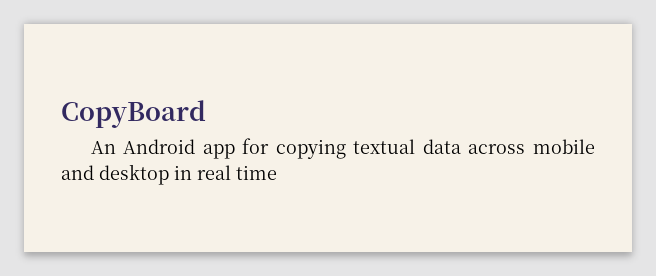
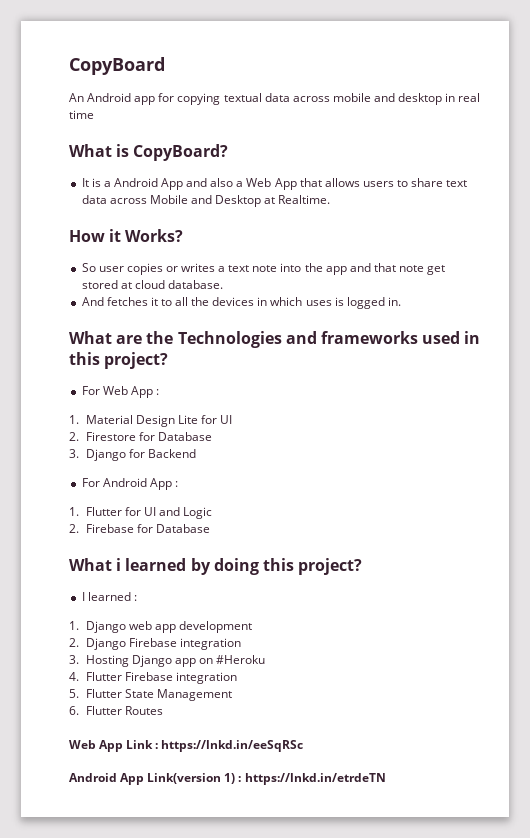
(277, 172) none -> [69,144,229,161] [81,178,468,190] [81,195,331,207] [69,229,184,242] [81,263,446,275] [81,280,223,289] [81,297,401,309] [69,331,481,348] [69,352,169,369] [81,386,159,398] [69,415,233,427] [69,432,213,441] [69,449,197,461] [81,478,178,490] [69,507,213,519] [69,524,211,533] [69,558,363,575] [81,592,137,601] [69,621,253,633] [69,638,242,650] [69,655,266,667] [69,672,238,684] [69,689,233,701] [69,706,163,715] [69,740,304,752] [69,773,386,785] // What is CopyBoard? // It is a Android App and also a Web App that allows users to share text data across Mobile and Desktop at Realtime. // How it Works? // So user copies or writes a text note into the app and that note get stored at cloud database. // And fetches it to all the devices in which uses is logged in. // What are the Technologies and frameworks used in this project? // For Web App : // 1. Material Design Lite for UI // 2. Firestore for Database // 3. Django for Backend // For Android App : // 1. Flutter for UI and Logic // 2. Firebase for Database // What i learned by doing this project? // I learned : // 1. Django web app development // 2. Django Firebase integration // 3. Hosting Django app on #Heroku // 4. Flutter Firebase integration // 5. Flutter State Management // 6. Flutter Routes // Web App Link : https://lnkd.in/eeSqRSc // Android App Link(version 1) : https://lnkd.in/etrdeTN

